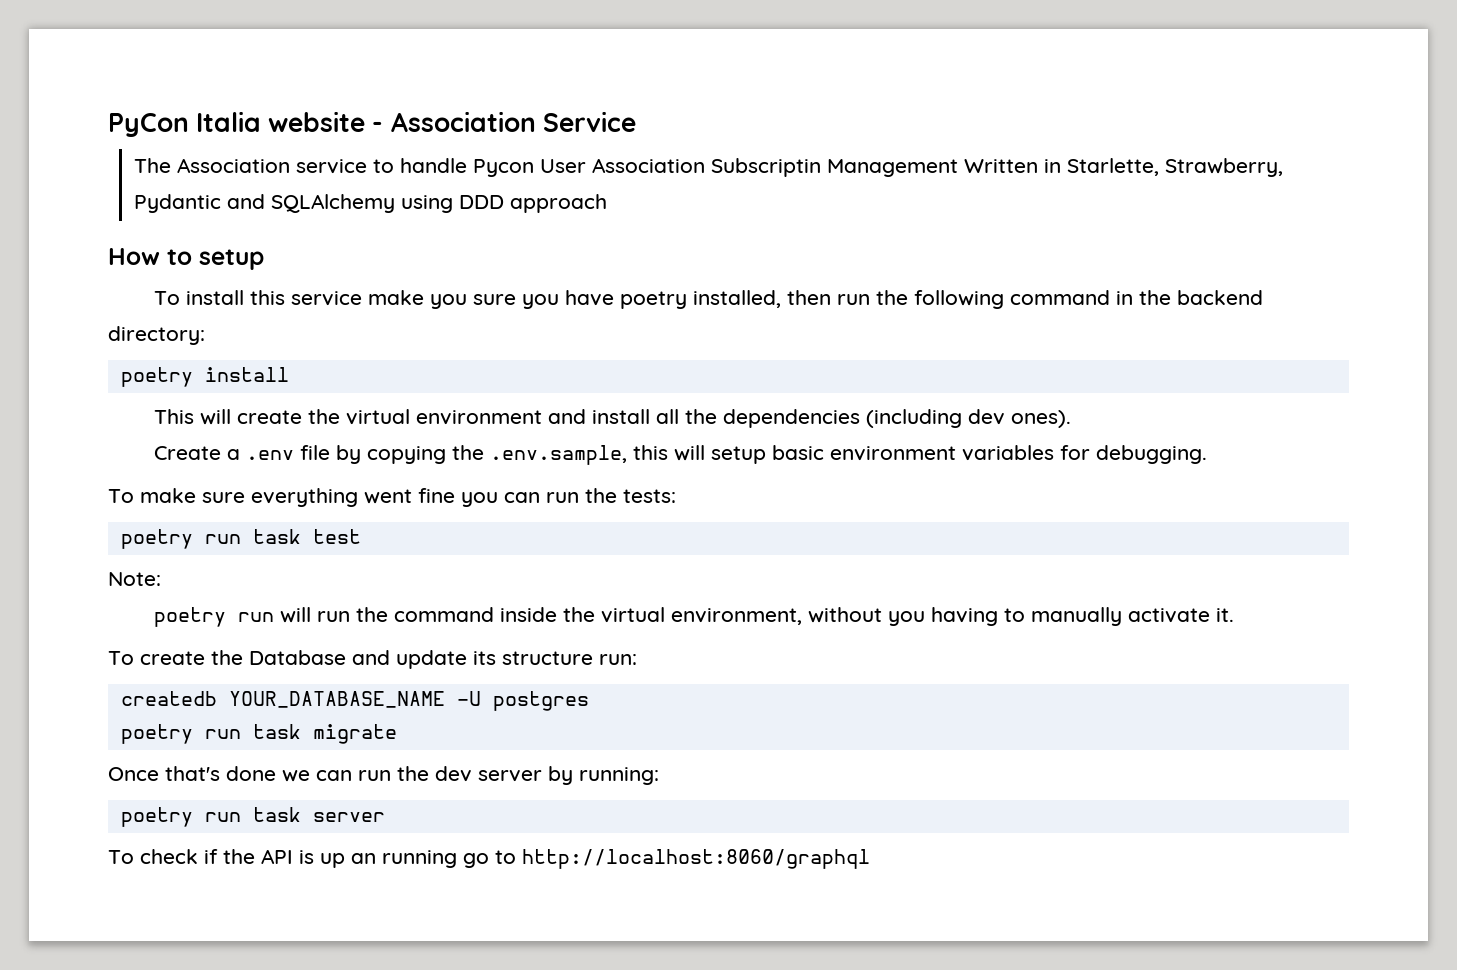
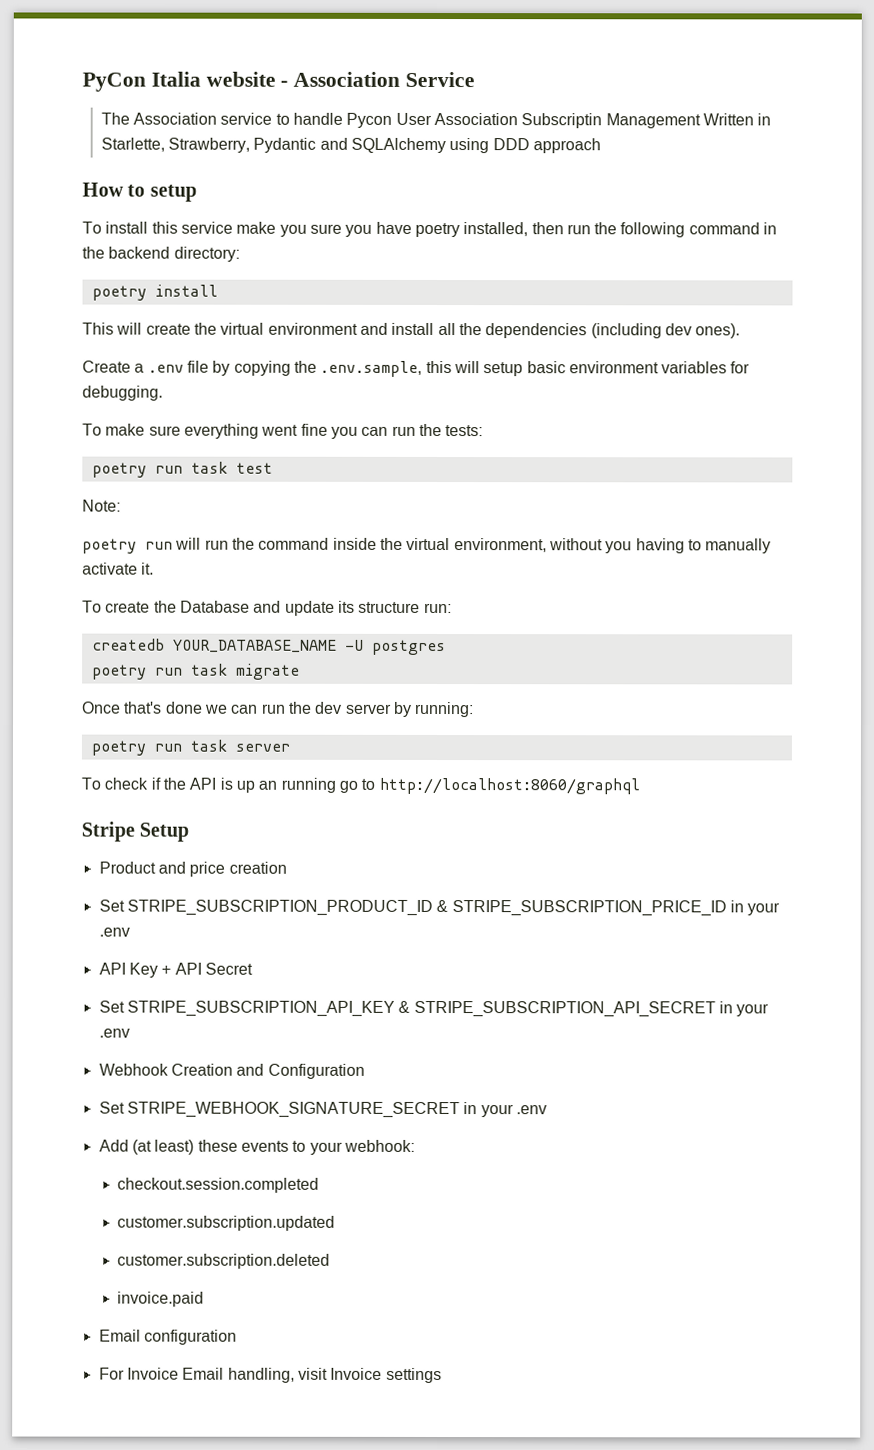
(870, 859) none -> [81,821,190,842] [98,861,287,877] [98,899,781,917] [98,927,130,937] [98,962,253,978] [98,1000,770,1018] [98,1028,130,1038] [98,1063,365,1079] [98,1101,547,1119] [98,1139,415,1155] [117,1177,320,1193] [117,1215,336,1231] [117,1253,331,1269] [117,1291,205,1307] [98,1329,237,1345] [98,1367,442,1384] // Stripe Setup // Product and price creation // Set STRIPE_SUBSCRIPTION_PRODUCT_ID & STRIPE_SUBSCRIPTION_PRICE_ID in your .env // API Key + API Secret // Set STRIPE_SUBSCRIPTION_API_KEY & STRIPE_SUBSCRIPTION_API_SECRET in your .env // Webhook Creation and Configuration // Set STRIPE_WEBHOOK_SIGNATURE_SECRET in your .env // Add (at least) these events to your webhook: // checkout.session.completed // customer.subscription.updated // customer.subscription.deleted // invoice.paid // Email configuration // For Invoice Email handling, visit Invoice settings

